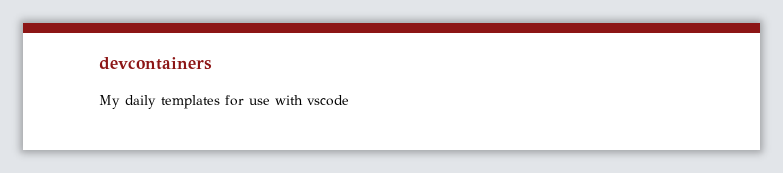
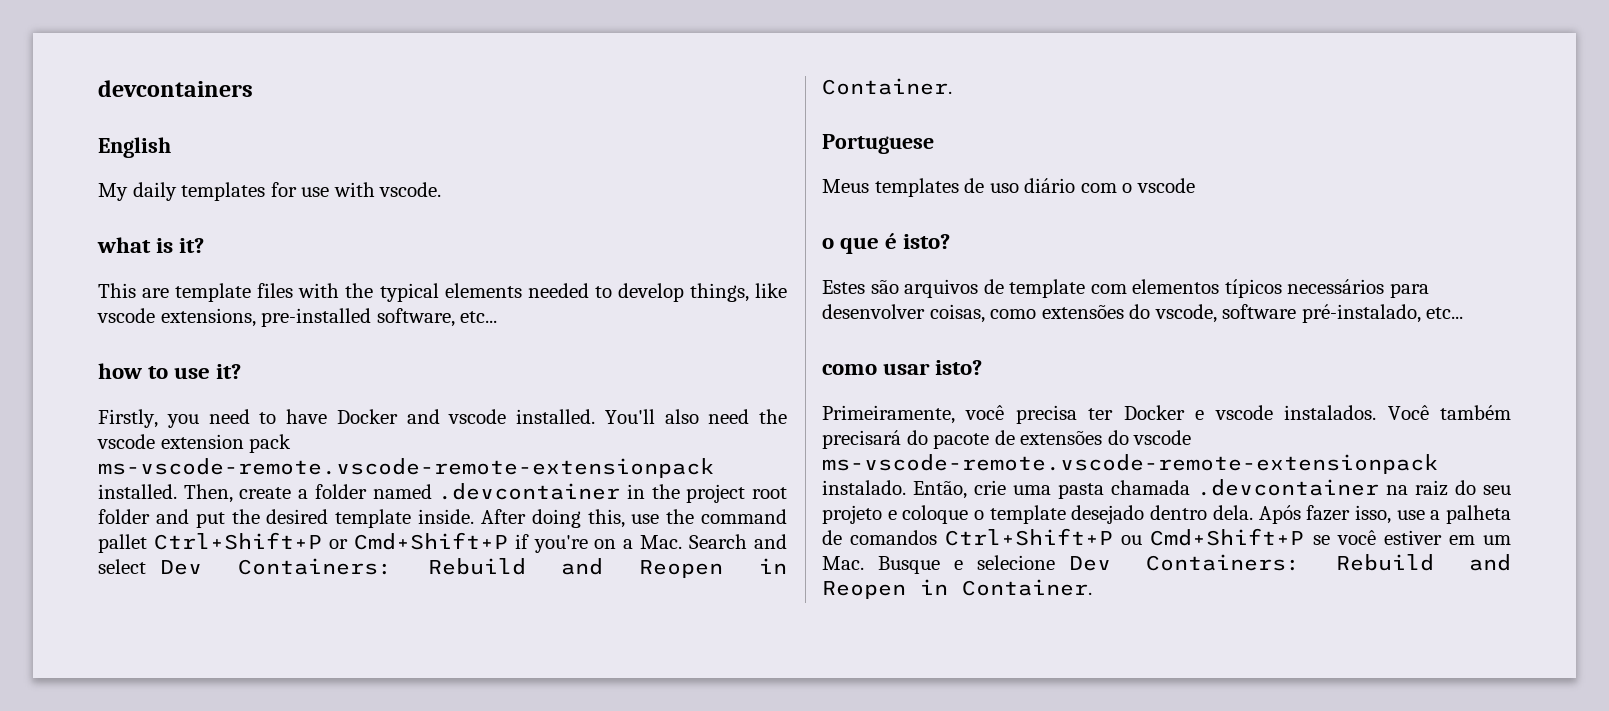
(212, 63) none -> [98,137,171,158] // English
[307,95,349,106] vscode -> [379,182,442,197] [97,237,205,253] [98,283,788,302] [97,308,498,327] [98,363,242,379] [98,409,787,428] [97,434,292,453] [98,458,714,478] [98,483,788,503] [98,509,788,528] [98,532,787,553] [98,558,787,578] [822,78,952,95] [822,134,934,154] [822,178,1195,197] [822,233,951,254] [822,279,1429,298] [822,304,1464,323] [822,360,983,375] [822,405,1511,424] [822,430,1192,449] [822,454,1438,474] [822,479,1511,499] [822,505,1512,524] [822,528,1511,546] [822,554,1511,574] [822,579,1092,599] vscode. // what is it? // This are template files with the typical elements needed to develop things, like vscode extensions, pre-installed software, etc... // how to use it? // Firstly, you need to have Docker and vscode installed. You'll also need the vscode extension pack ms-vscode-remote.vscode-remote-extensionpack installed. Then, create a folder named .devcontainer in the project root folder and put the desired template inside. After doing this, use the command pallet Ctrl+Shift+P or Cmd+Shift+P if you're on a Mac. Search and select Dev Containers: Rebuild and Reopen in Container. // Portuguese // Meus templates de uso diário com o vscode // o que é isto? // Estes são arquivos de template com elementos típicos necessários para desenvolver coisas, como extensões do vscode, software pré-instalado, etc... // como usar isto? // Primeiramente, você precisa ter Docker e vscode instalados. Você também precisará do pacote de extensões do vscode ms-vscode-remote.vscode-remote-extensionpack instalado. Então, crie uma pasta chamada .devcontainer na raiz do seu projeto e coloque o template desejado dentro dela. Após fazer isso, use a palheta de comandos Ctrl+Shift+P ou Cmd+Shift+P se você estiver em um Mac. Busque e selecione Dev Containers: Rebuild and Reopen in Container.

